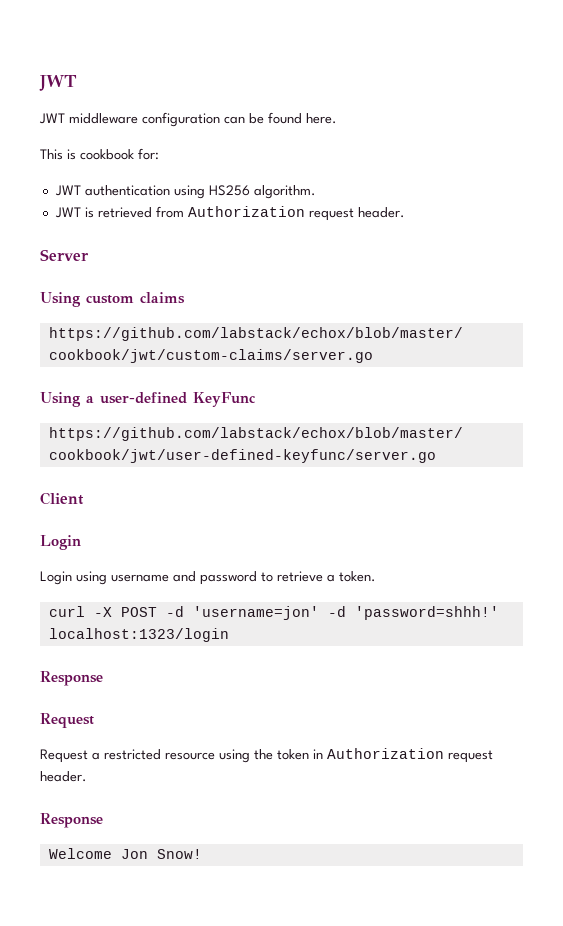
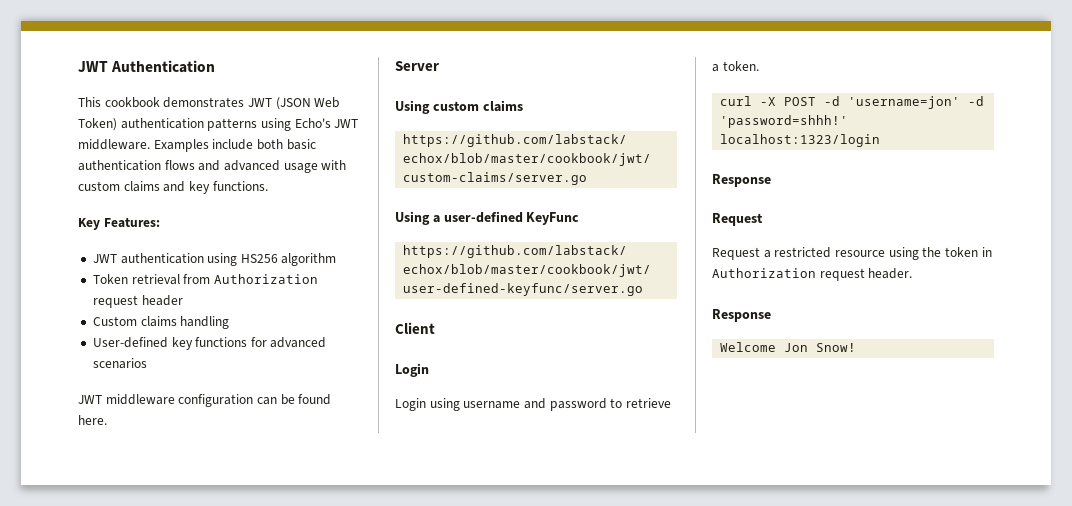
[39,75,77,91] JWT -> [78,60,216,73] [78,97,340,110] [78,118,359,131] [78,139,316,152] [78,160,347,173] [78,181,268,194] [78,217,160,230] [92,253,337,266] [92,274,318,285] [92,295,183,308] [92,316,230,329] [92,337,327,350] [92,358,147,369] JWT Authentication // This cookbook demonstrates JWT (JSON Web Token) authentication patterns using Echo's JWT middleware. Examples include both basic authentication flows and advanced usage with custom claims and key functions. // Key Features: // JWT authentication using HS256 algorithm // Token retrieval from Authorization request header // Custom claims handling // User-defined key functions for advanced scenarios
[40,148,159,160] [54,185,316,199] [54,206,405,221] // This is cookbook for: // JWT authentication using HS256 algorithm. // JWT is retrieved from Authorization request header. -> (107, 420) none

